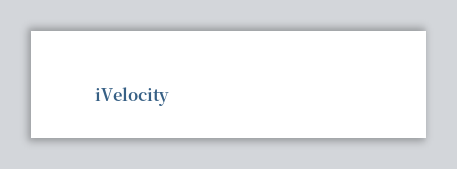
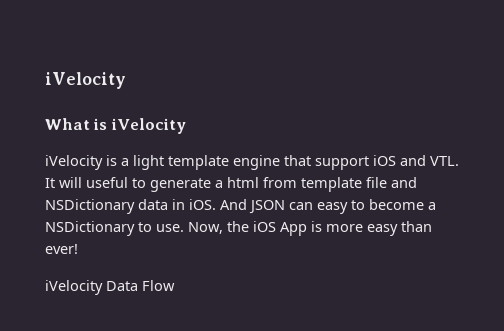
[95,87,169,106] iVelocity -> [45,72,126,89] [45,118,186,134] [45,155,459,170] [45,177,417,192] [45,199,436,214] [45,221,432,236] [45,244,78,254] [45,280,175,295] iVelocity // What is iVelocity // iVelocity is a light template engine that support iOS and VTL. It will useful to generate a html from template file and NSDictionary data in iOS. And JSON can easy to become a NSDictionary to use. Now, the iOS App is more easy than ever! // iVelocity Data Flow

